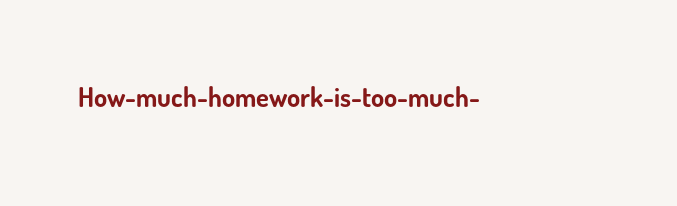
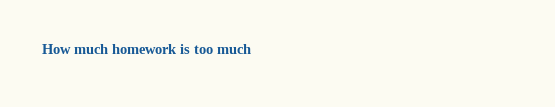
[78,86,480,107] How-much-homework-is-too-much- -> [42,44,251,54] How much homework is too much

